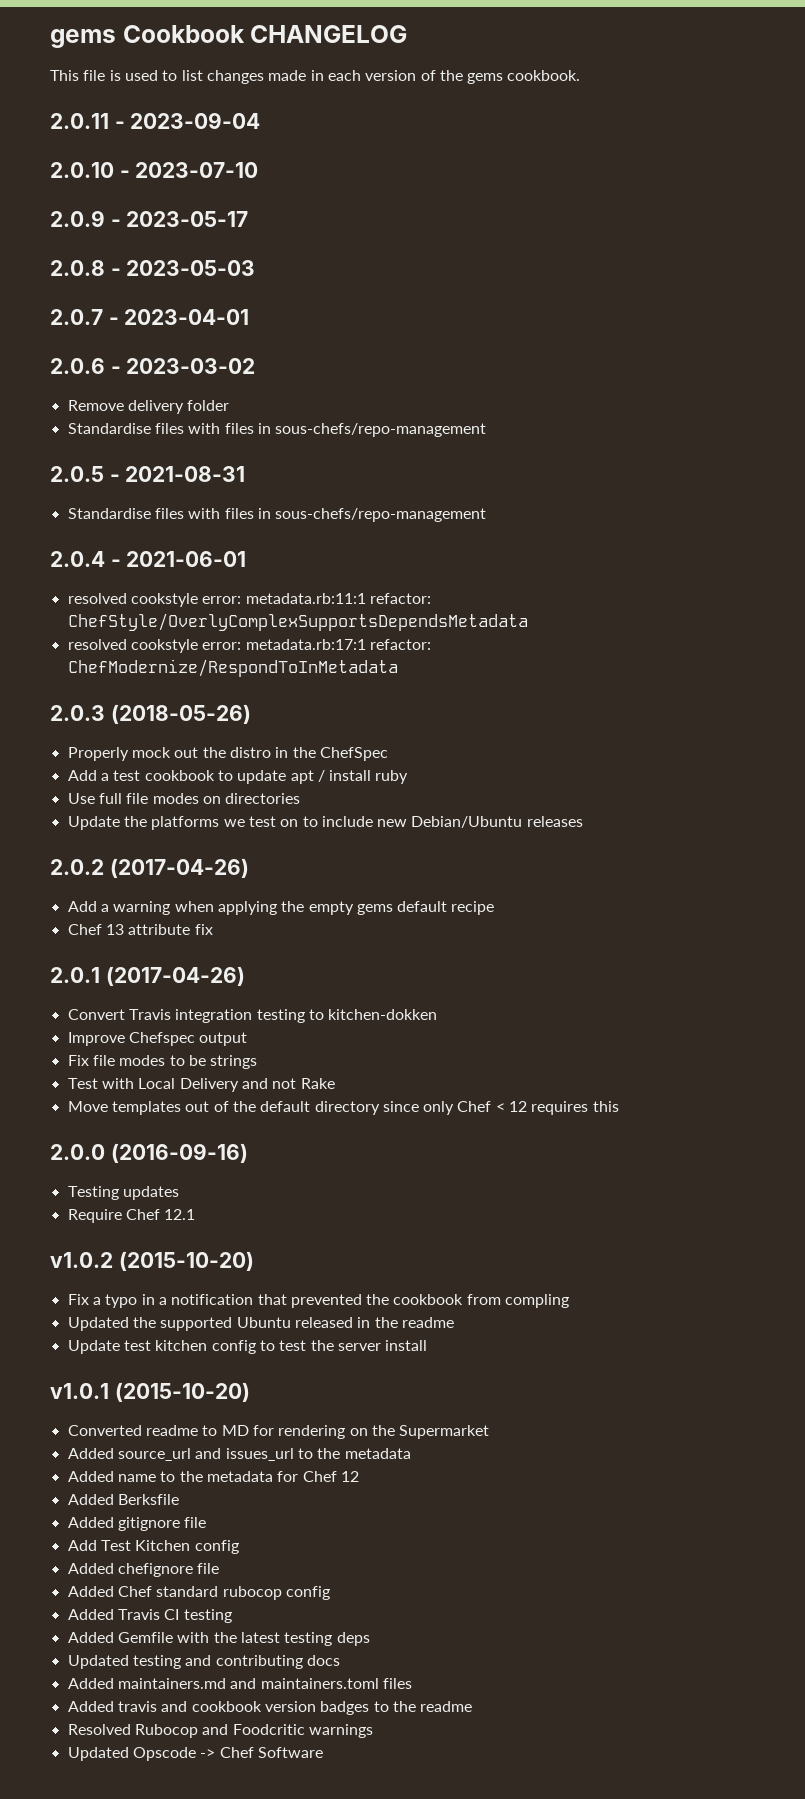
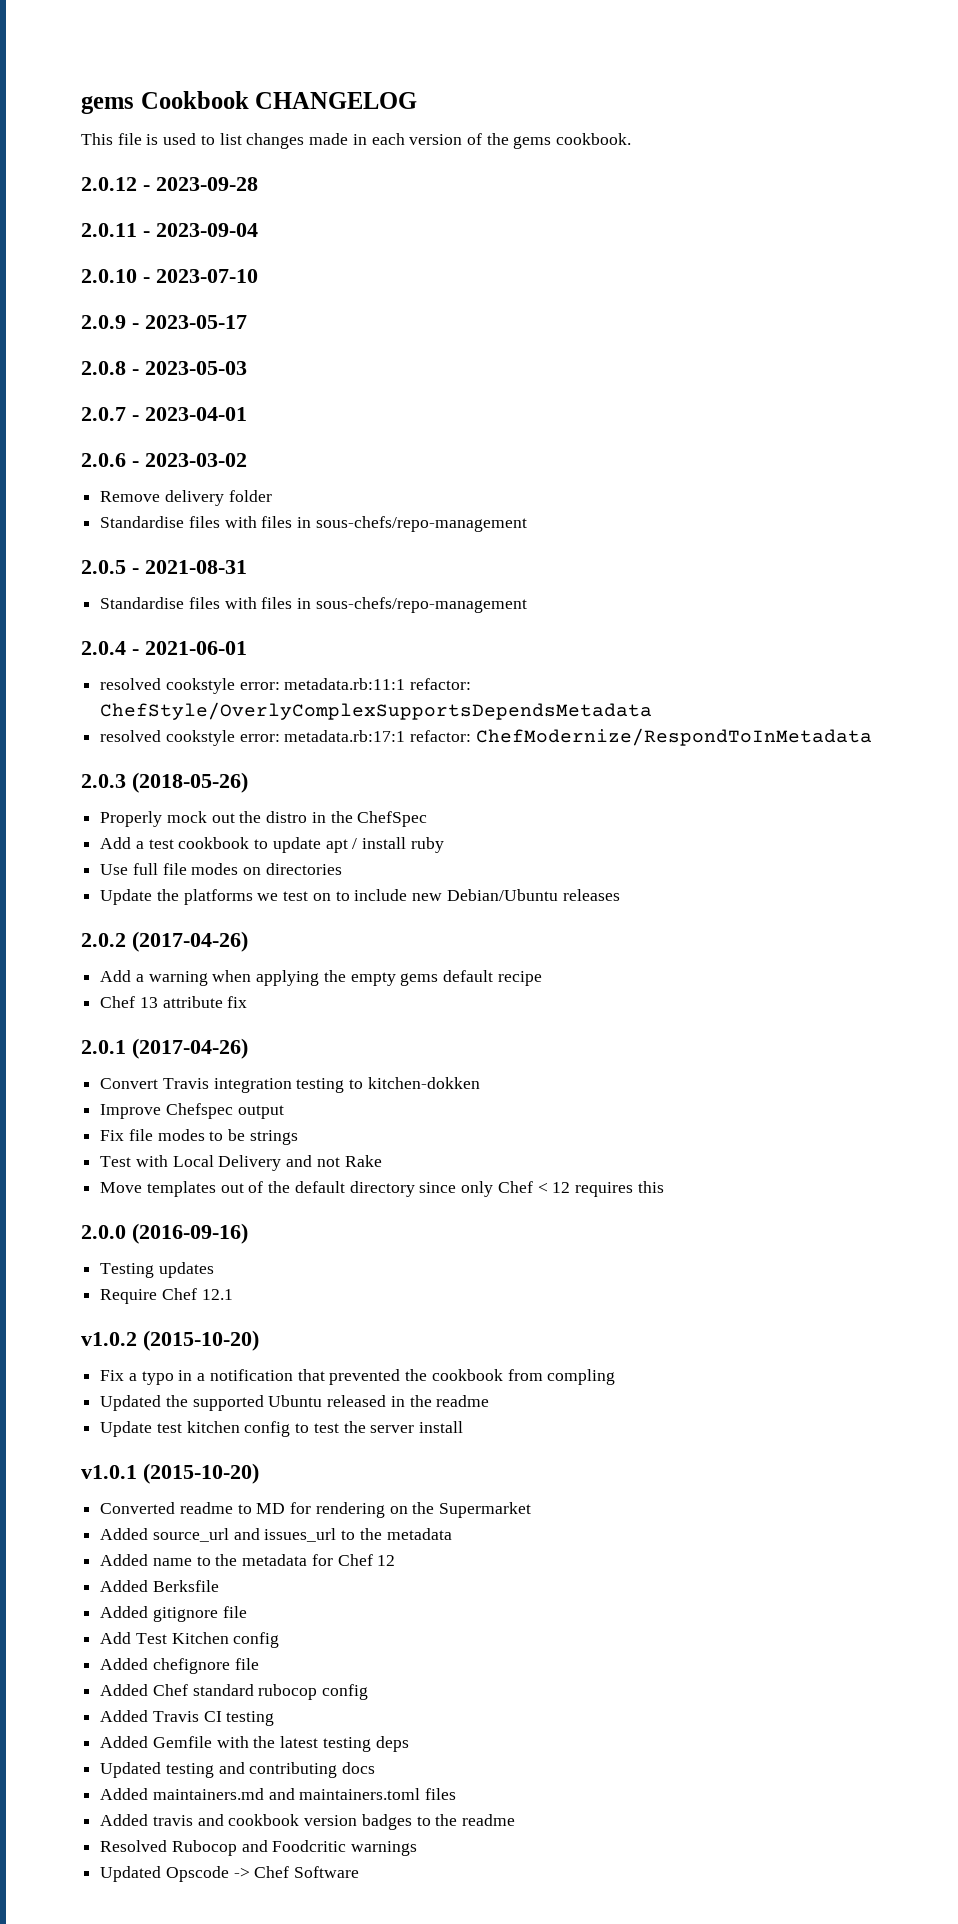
(581, 75) none -> [81,177,258,191] // 2.0.12 - 2023-09-28

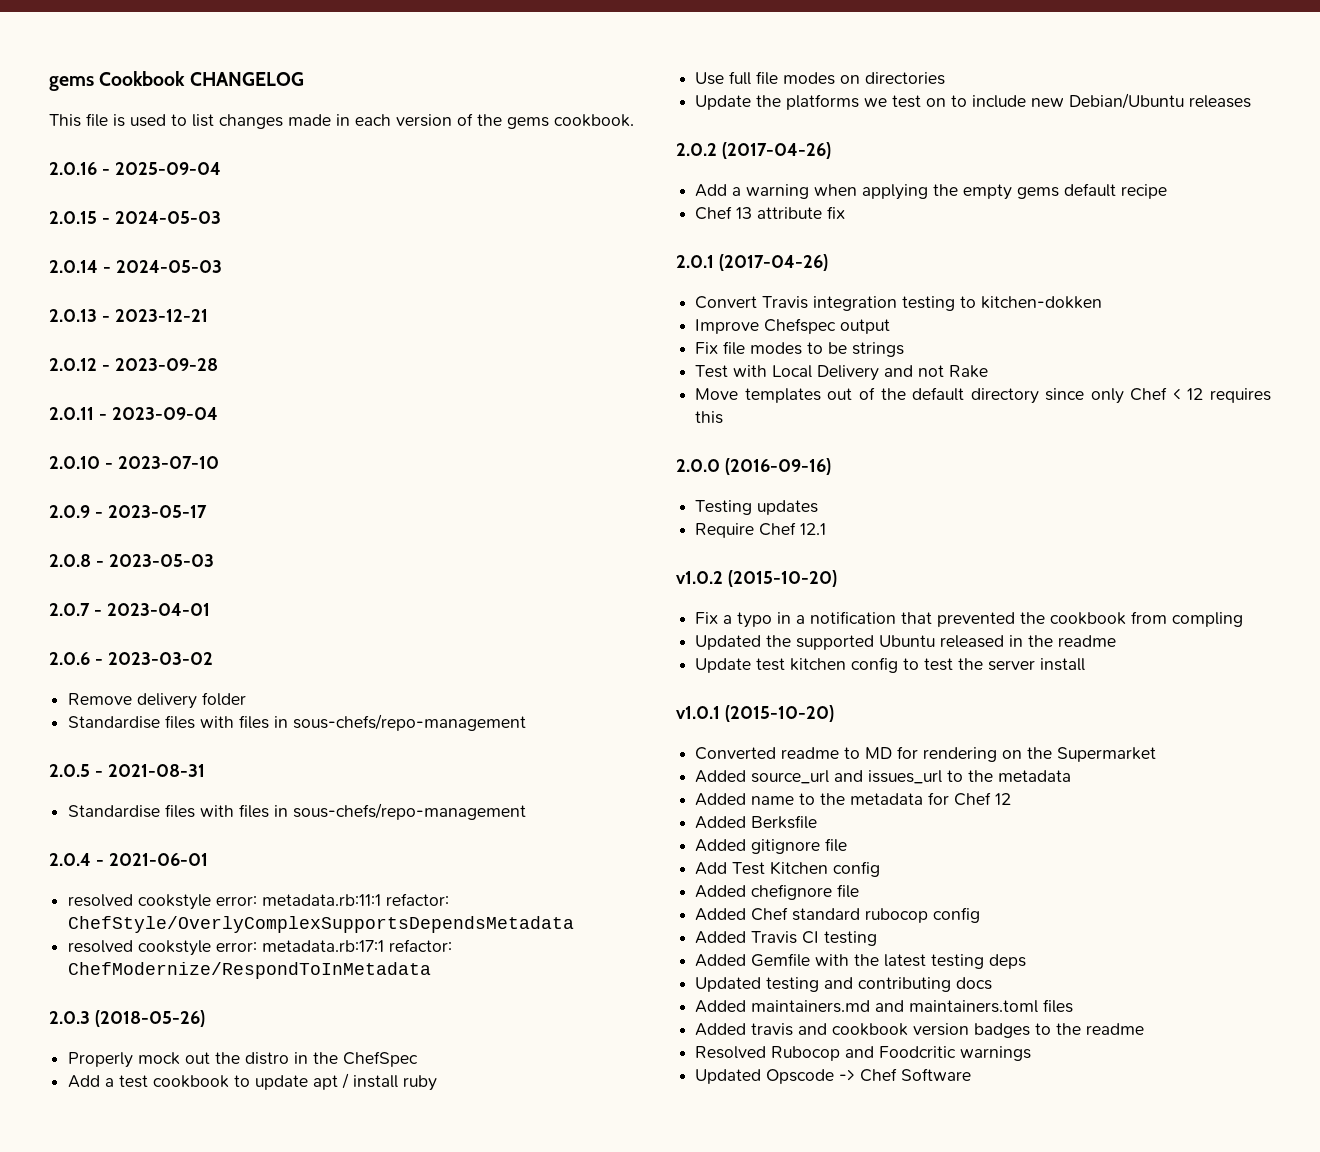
(632, 139) none -> [49,162,221,175] [49,211,221,224] [49,260,222,273] [49,309,208,322] // 2.0.16 - 2025-09-04 // 2.0.15 - 2024-05-03 // 2.0.14 - 2024-05-03 // 2.0.13 - 2023-12-21

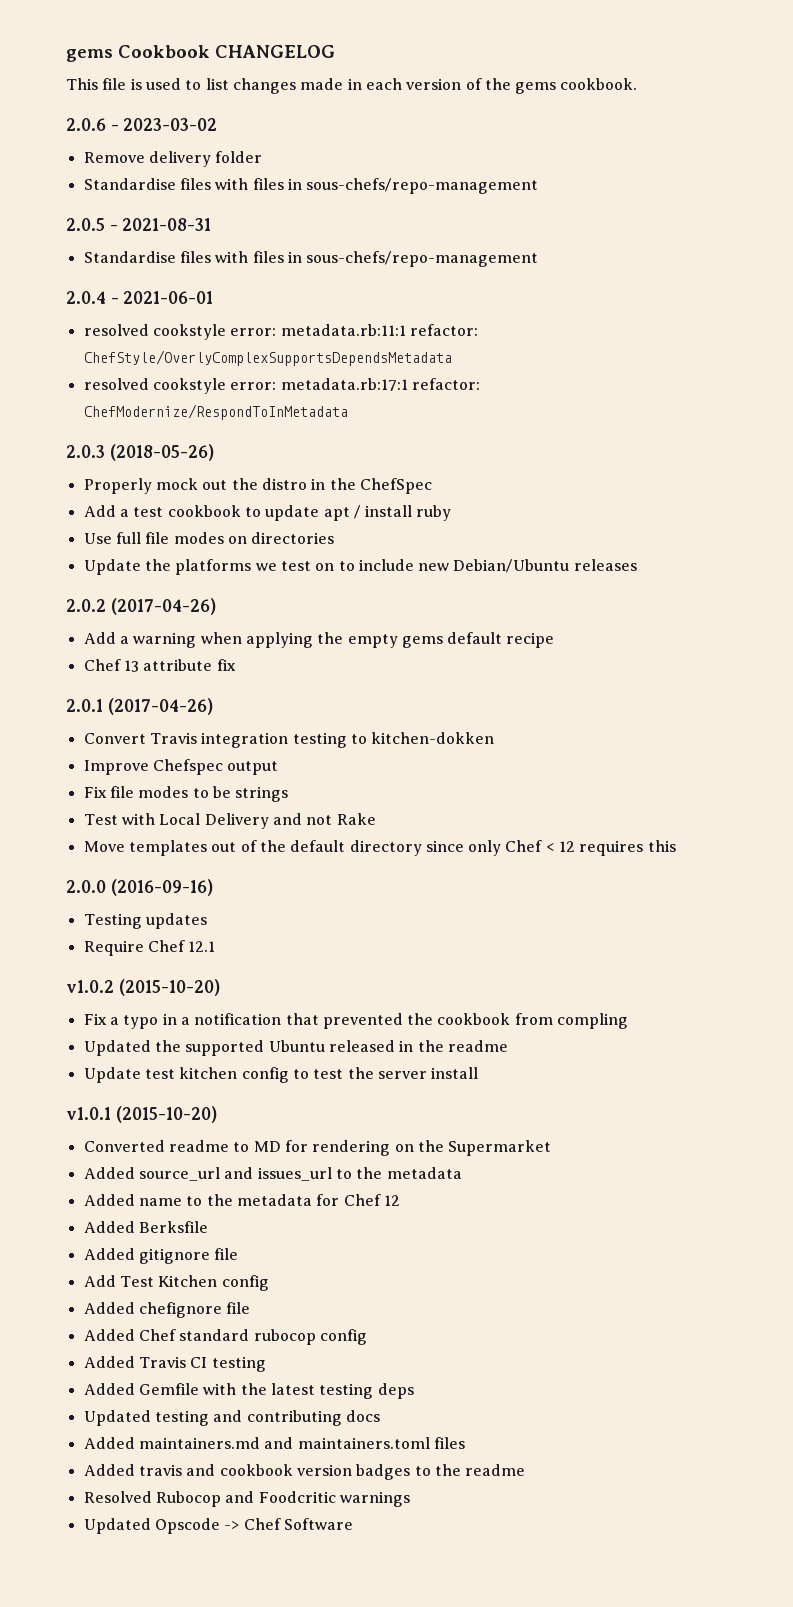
[49,162,221,175] [49,211,221,224] [49,260,222,273] [49,309,208,322] [49,358,218,371] [49,407,218,420] [49,456,219,469] [49,505,207,518] [49,554,214,567] [49,603,210,616] // 2.0.16 - 2025-09-04 // 2.0.15 - 2024-05-03 // 2.0.14 - 2024-05-03 // 2.0.13 - 2023-12-21 // 2.0.12 - 2023-09-28 // 2.0.11 - 2023-09-04 // 2.0.10 - 2023-07-10 // 2.0.9 - 2023-05-17 // 2.0.8 - 2023-05-03 // 2.0.7 - 2023-04-01 -> (638, 84) none

